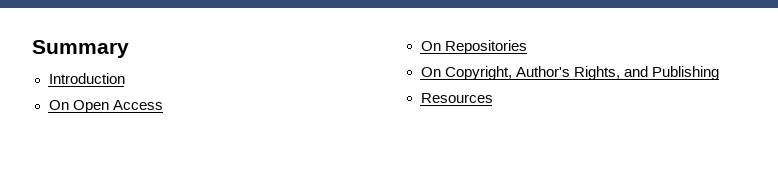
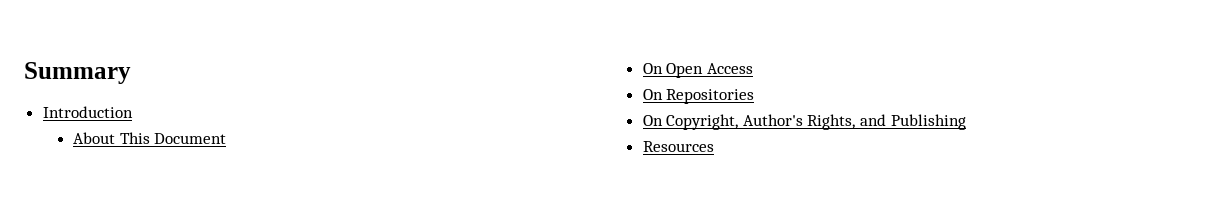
(125, 78) none -> [73,132,227,144] // About This Document

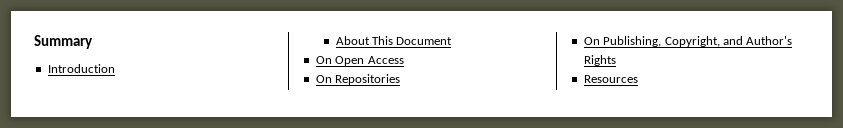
[666,114,966,130] Copyright, Author's Rights, and Publishing -> [603,36,793,47] [583,55,616,66] Publishing, Copyright, and Author's Rights

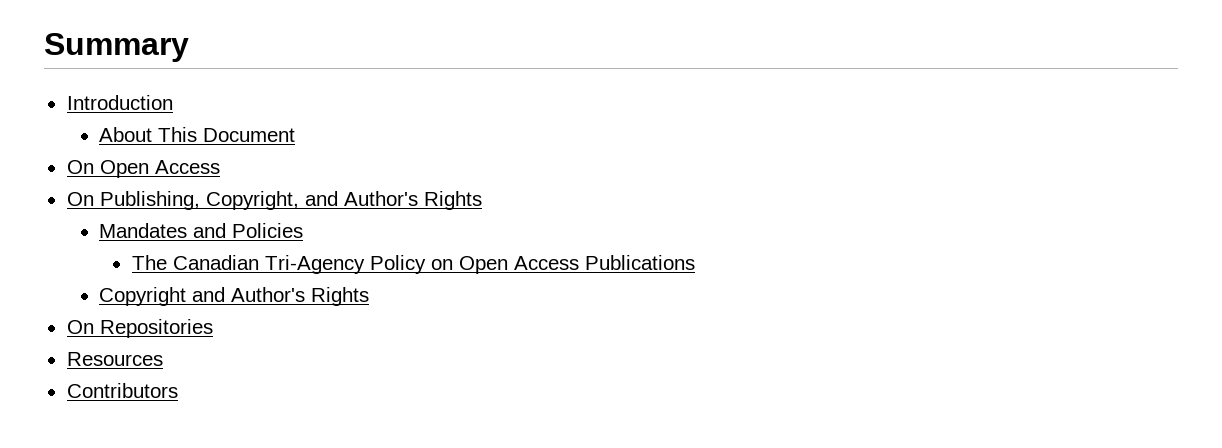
[315,74,401,85] // On Repositories -> (220, 167) none
(616, 60) none -> [99,223,304,238] [131,255,695,274] [99,287,370,306] [66,319,213,338] // Mandates and Policies // The Canadian Tri-Agency Policy on Open Access Publications // Copyright and Author's Rights // On Repositories
(638, 79) none -> [66,383,178,398] // Contributors

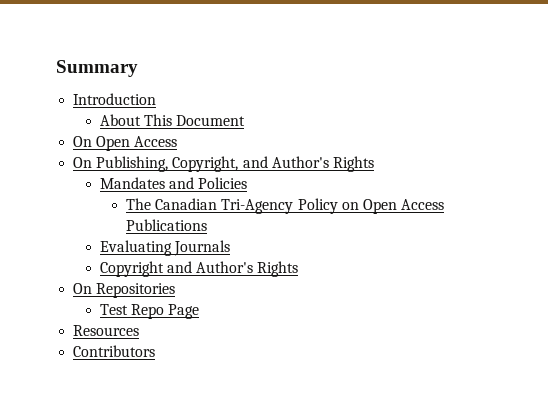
(695, 262) none -> [99,240,230,256] // Evaluating Journals
(213, 328) none -> [99,304,199,319] // Test Repo Page

